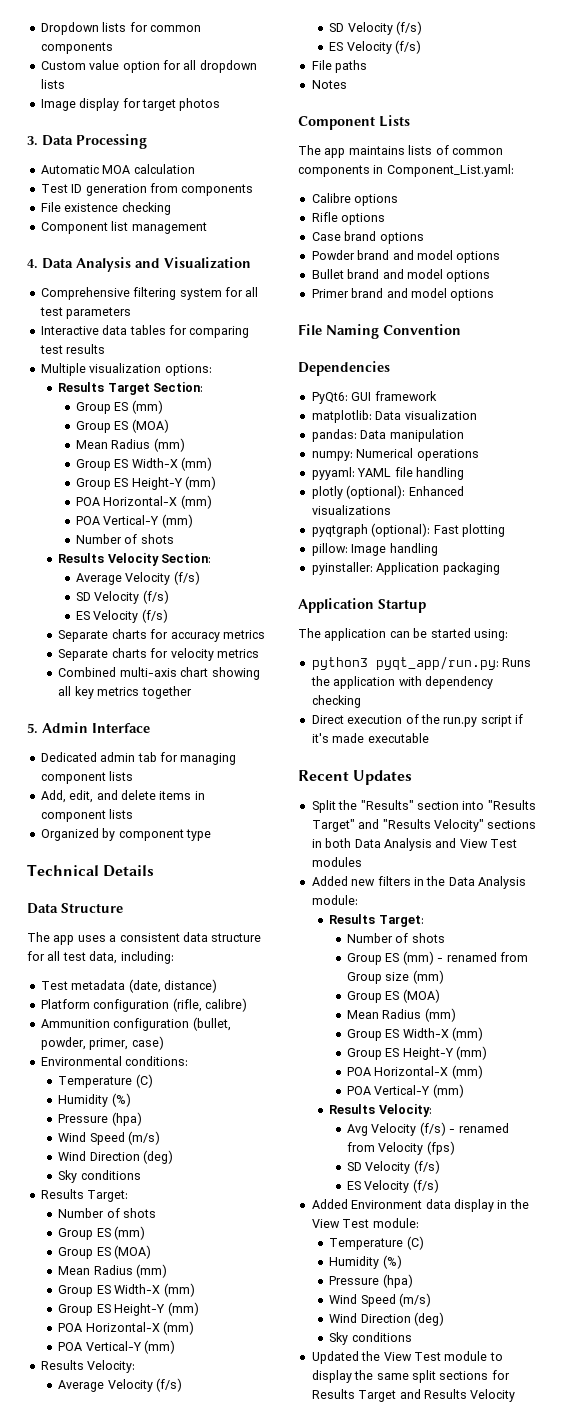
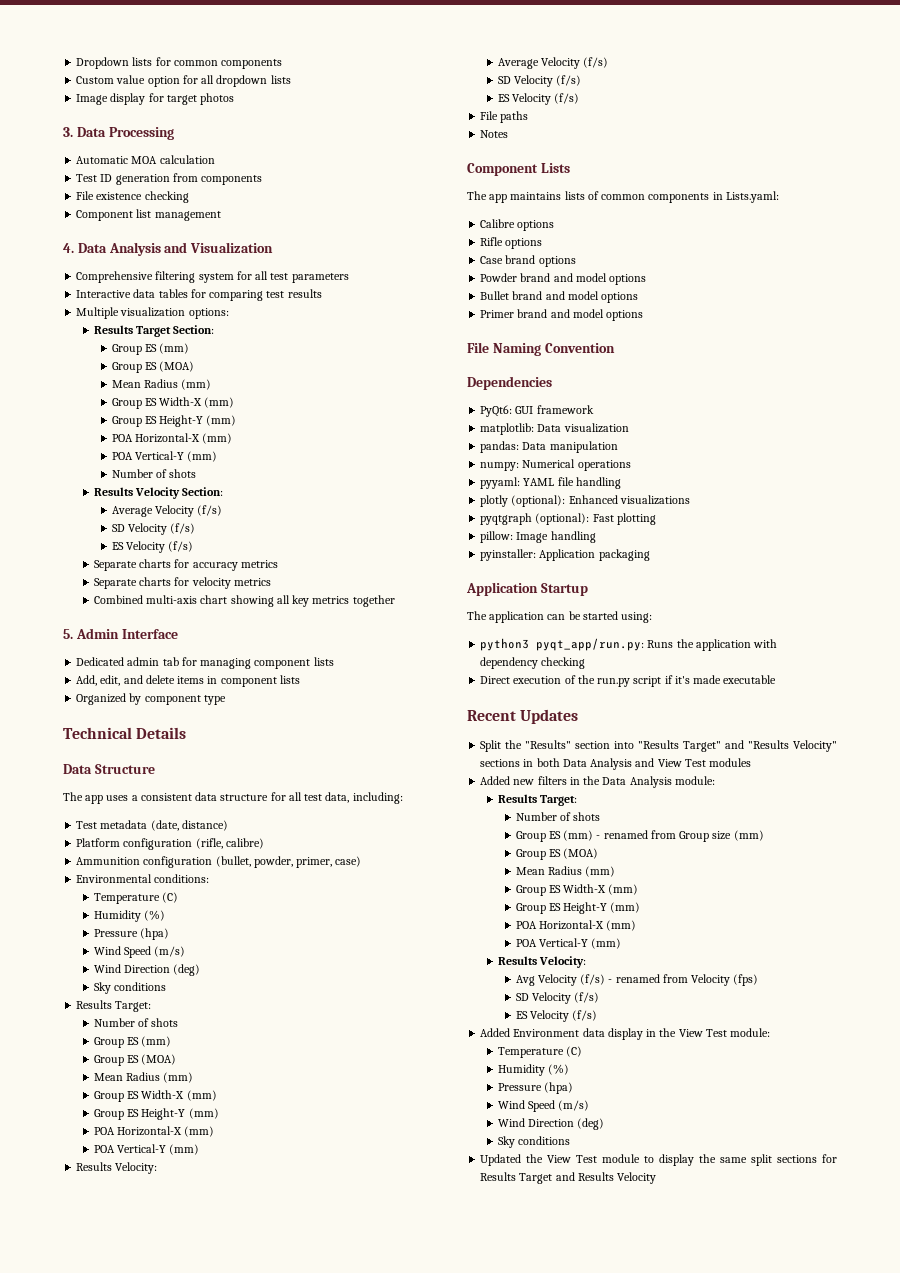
[386,164,514,177] Component_List.yaml: -> [725,191,779,203] Lists.yaml:

